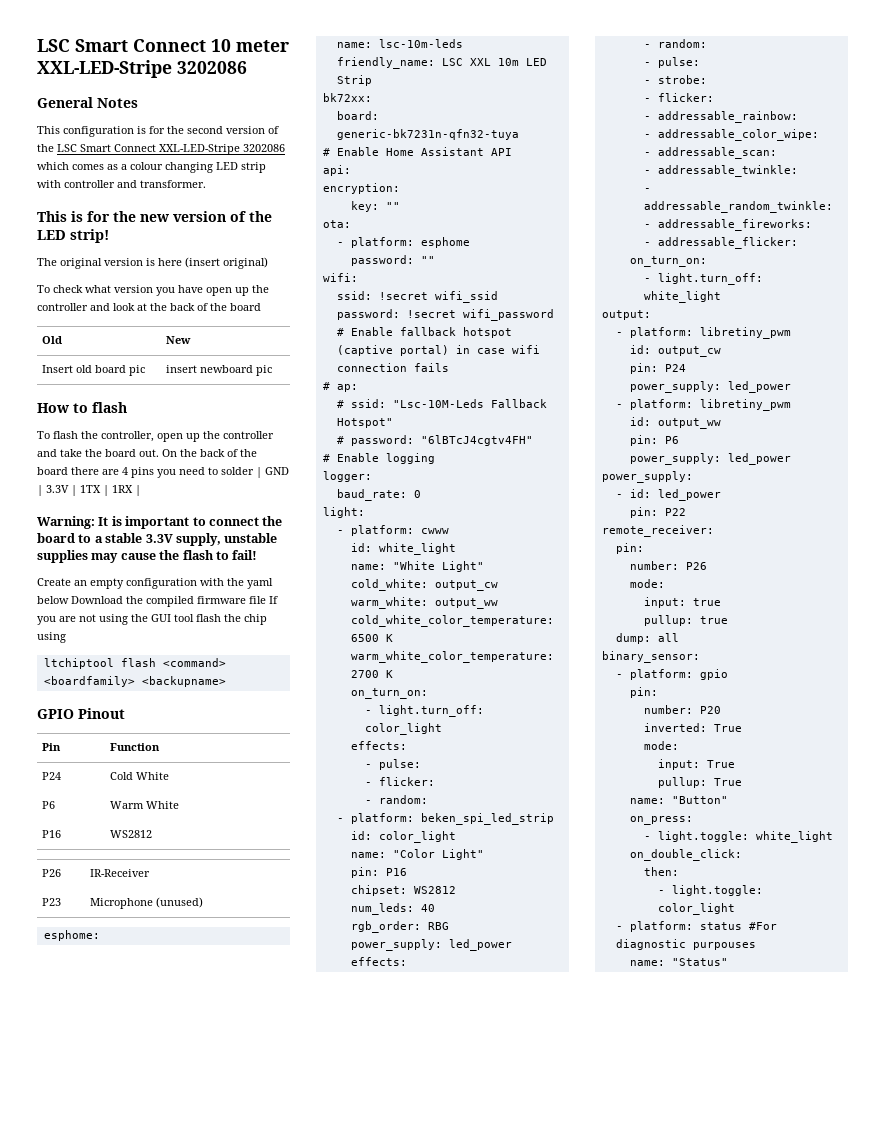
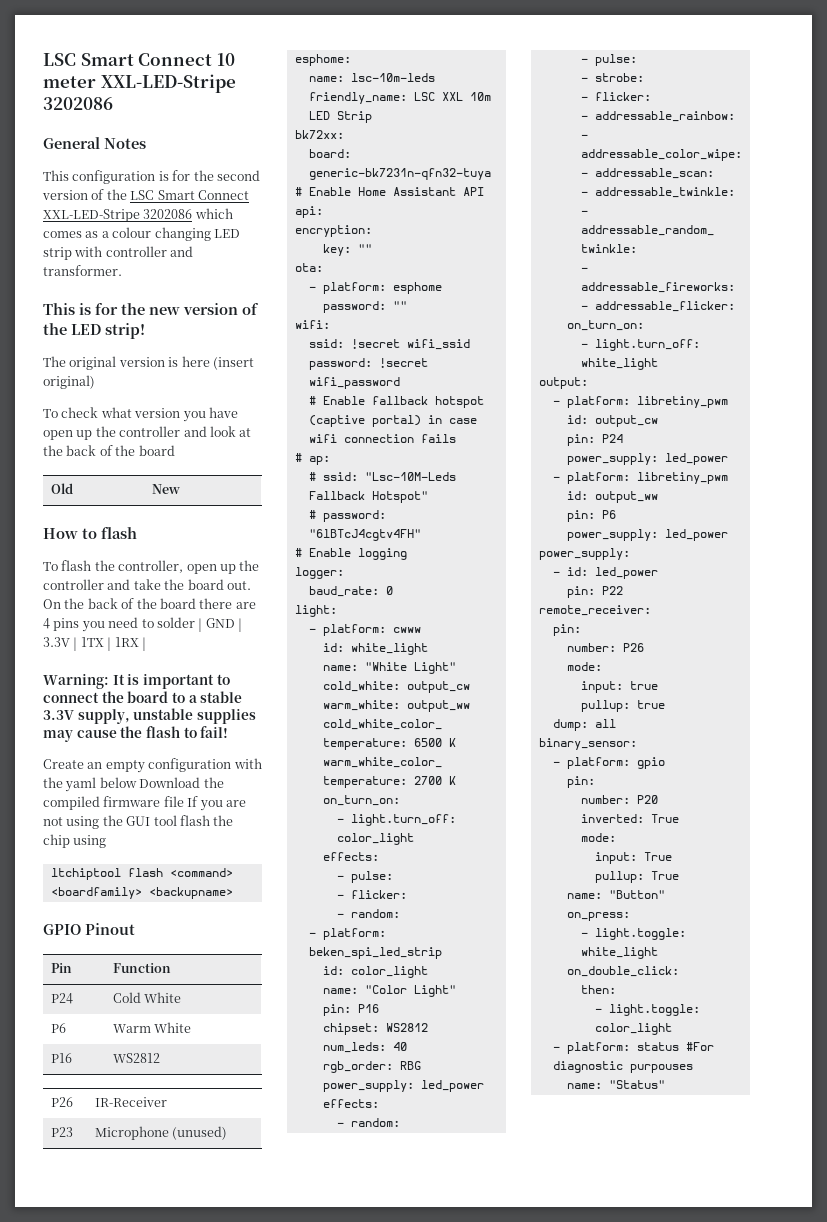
[42,365,146,376] [166,365,273,376] // Insert old board pic | insert newboard pic -> (180, 489) none

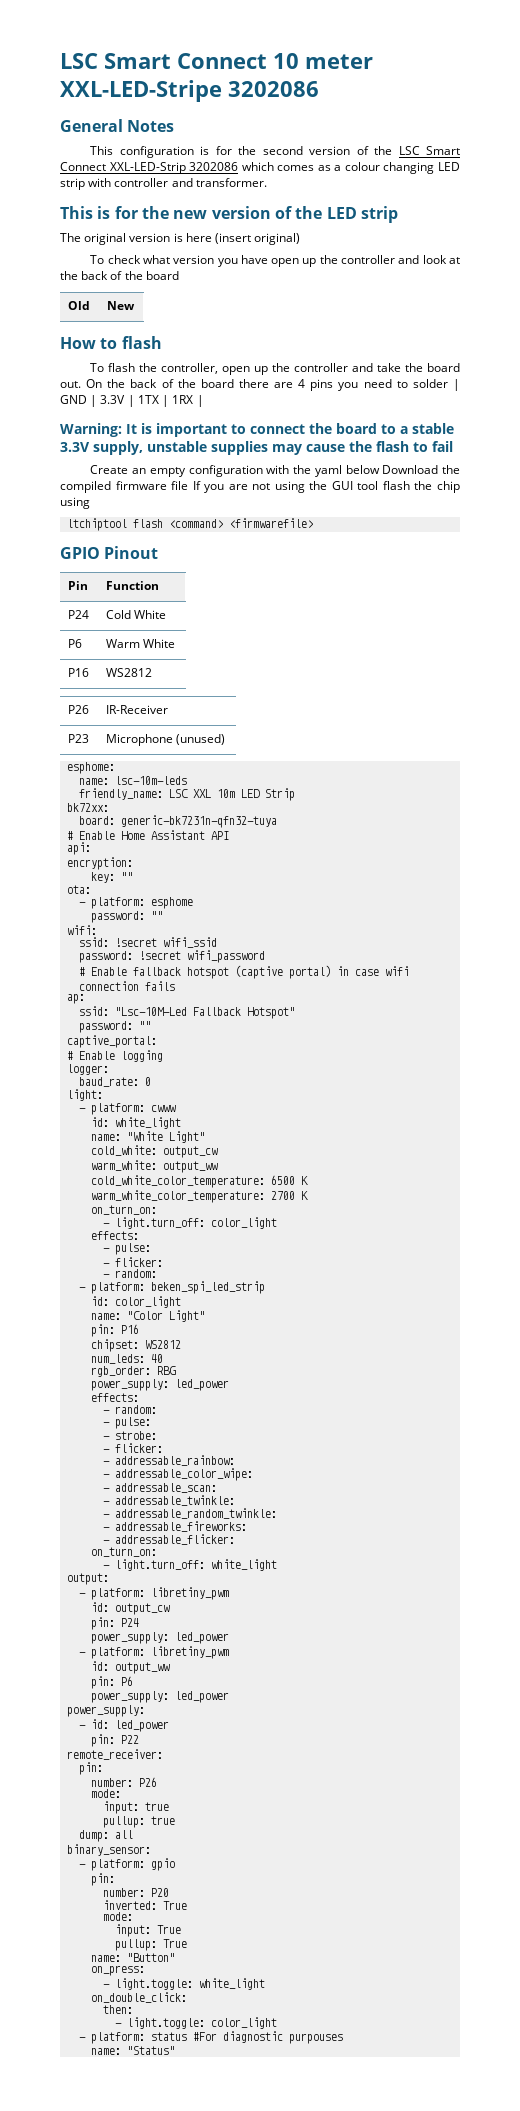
[43,209,140,222] XXL-LED-Stripe -> [109,162,186,174] XXL-LED-Strip
[105,323,145,339] strip! -> [360,206,398,223] strip
[200,726,229,738] fail! -> [432,441,453,452] fail
[50,887,233,899] <boardfamily> <backupname> -> [229,518,314,528] <firmwarefile>
[294,453,302,462] # -> (176, 986) none
[308,472,456,481] # ssid: "Lsc-10M-Leds -> [79,1006,188,1016] ssid: "Lsc-10M-Led
[308,510,386,522] [308,529,421,541] # password: "6lBTcJ4cgtv4FH" -> [79,1021,152,1033] [67,1035,158,1048] password: "" // captive_portal:

